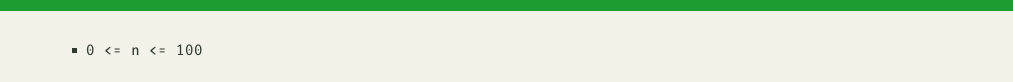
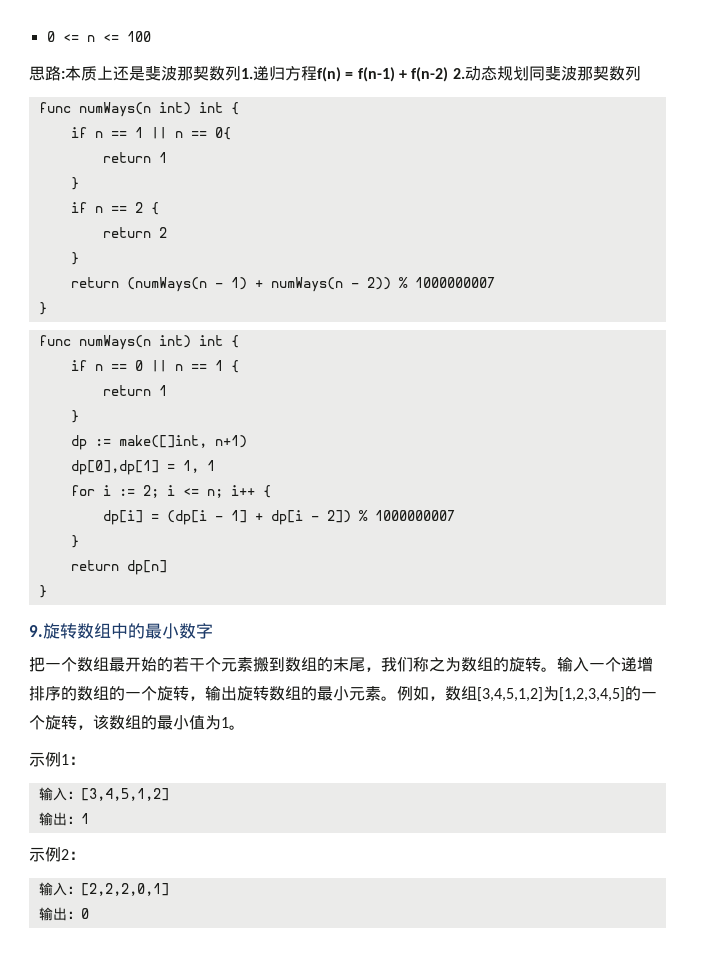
(203, 50) none -> [29,66,641,82] [38,102,239,117] [70,127,231,140] [102,152,167,163] [70,177,79,190] [70,202,159,215] [102,227,167,238] [70,252,79,265] [70,277,495,292] [38,302,47,315] [38,335,239,350] [70,360,239,373] [102,385,167,396] [70,410,79,423] [70,435,247,450] [70,460,215,475] [70,485,271,498] [102,510,455,525] [70,535,79,548] [70,560,167,575] [38,585,47,598] [29,623,213,639] [29,656,653,672] [29,686,657,702] [29,715,245,730] [29,752,85,767] [38,787,169,801] [38,812,89,826] [29,847,85,862] [38,882,169,896] [38,907,89,921] // 思路:本质上还是斐波那契数列1.递归方程f(n) = f(n-1) + f(n-2) 2.动态规划同斐波那契数列 // func numWays(n int) int { // if n == 1 || n == 0{ // return 1 // } // if n == 2 { // return 2 // } // return (numWays(n - 1) + numWays(n - 2)) % 1000000007 // } // func numWays(n int) int { // if n == 0 || n == 1 { // return 1 // } // dp := make([]int, n+1) // dp[0],dp[1] = 1, 1 // for i := 2; i <= n; i++ { // dp[i] = (dp[i - 1] + dp[i - 2]) % 1000000007 // } // return dp[n] // } // 9.旋转数组中的最小数字 // 把一个数组最开始的若干个元素搬到数组的末尾，我们称之为数组的旋转。输入一个递增排序的数组的一个旋转，输出旋转数组的最小元素。例如，数组[3,4,5,1,2]为[1,2,3,4,5]的一个旋转，该数组的最小值为1。 // 示例1： // 输入：[3,4,5,1,2] // 输出：1 // 示例2： // 输入：[2,2,2,0,1] // 输出：0

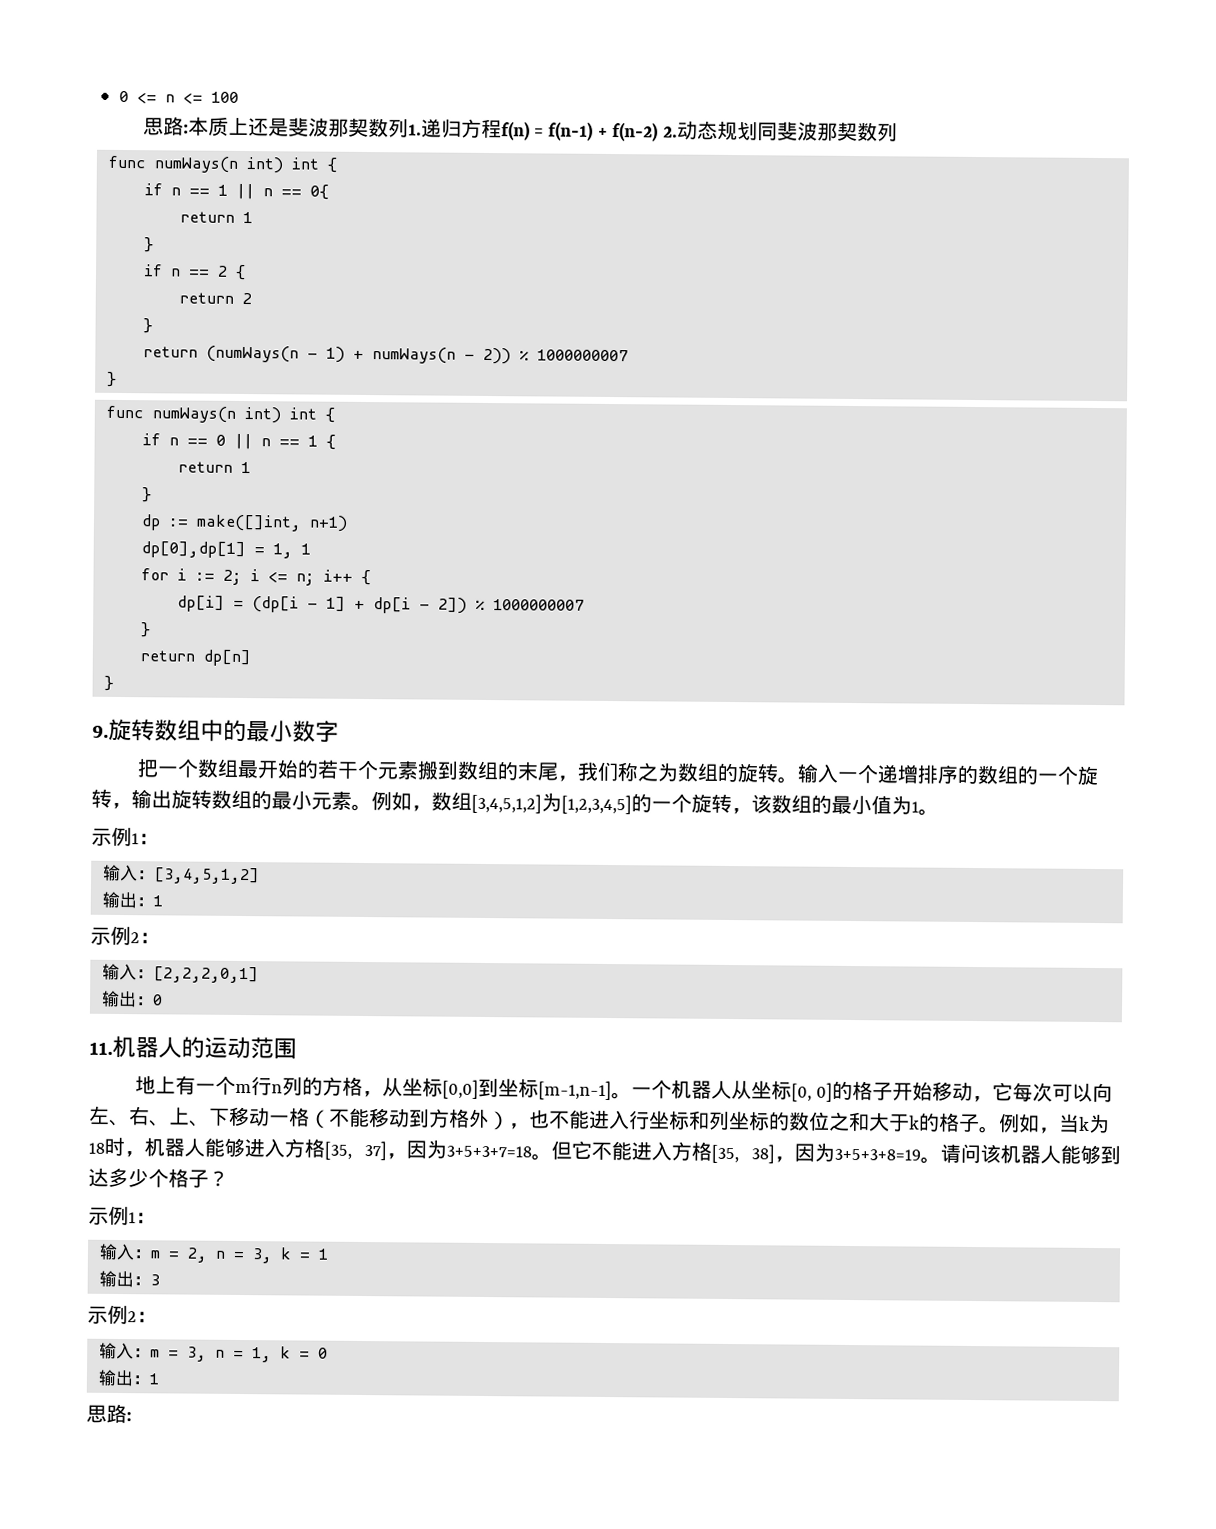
(89, 913) none -> [89,1035,297,1060] [134,1075,1114,1103] [89,1105,1110,1134] [88,1136,1121,1165] [88,1167,229,1188] [88,1205,156,1226] [99,1243,329,1264] [99,1270,160,1288] [87,1304,157,1325] [99,1342,328,1363] [98,1369,159,1387] [86,1403,132,1424] // 11.机器人的运动范围 // 地上有一个m行n列的方格，从坐标[0,0]到坐标[m-1,n-1]。一个机器人从坐标[0, 0]的格子开始移动，它每次可以向左、右、上、下移动一格（不能移动到方格外），也不能进入行坐标和列坐标的数位之和大于k的格子。例如，当k为18时，机器人能够进入方格[35, 37]，因为3+5+3+7=18。但它不能进入方格[35, 38]，因为3+5+3+8=19。请问该机器人能够到达多少个格子？ // 示例1： // 输入：m = 2, n = 3, k = 1 // 输出：3 // 示例2： // 输入：m = 3, n = 1, k = 0 // 输出：1 // 思路:

